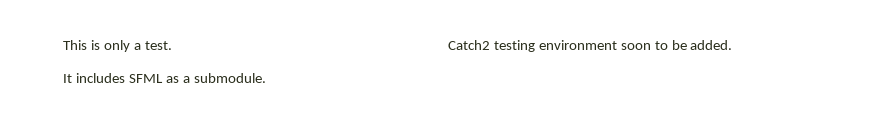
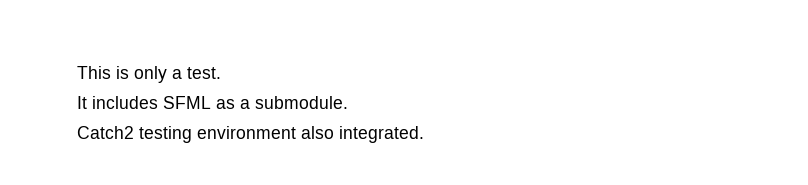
[620,40,733,50] soon to be added. -> [301,126,424,143] also integrated.

